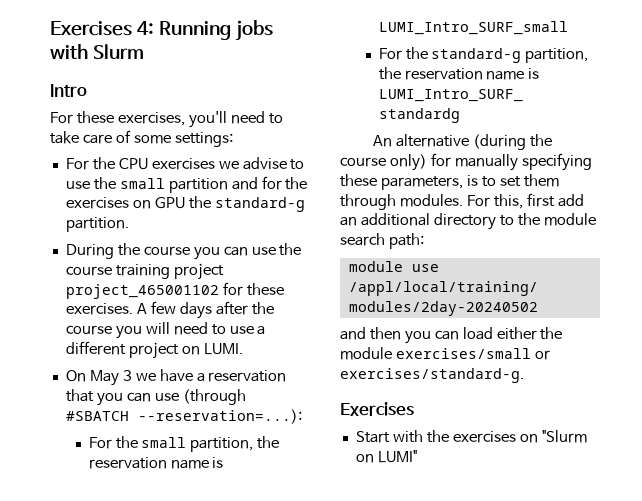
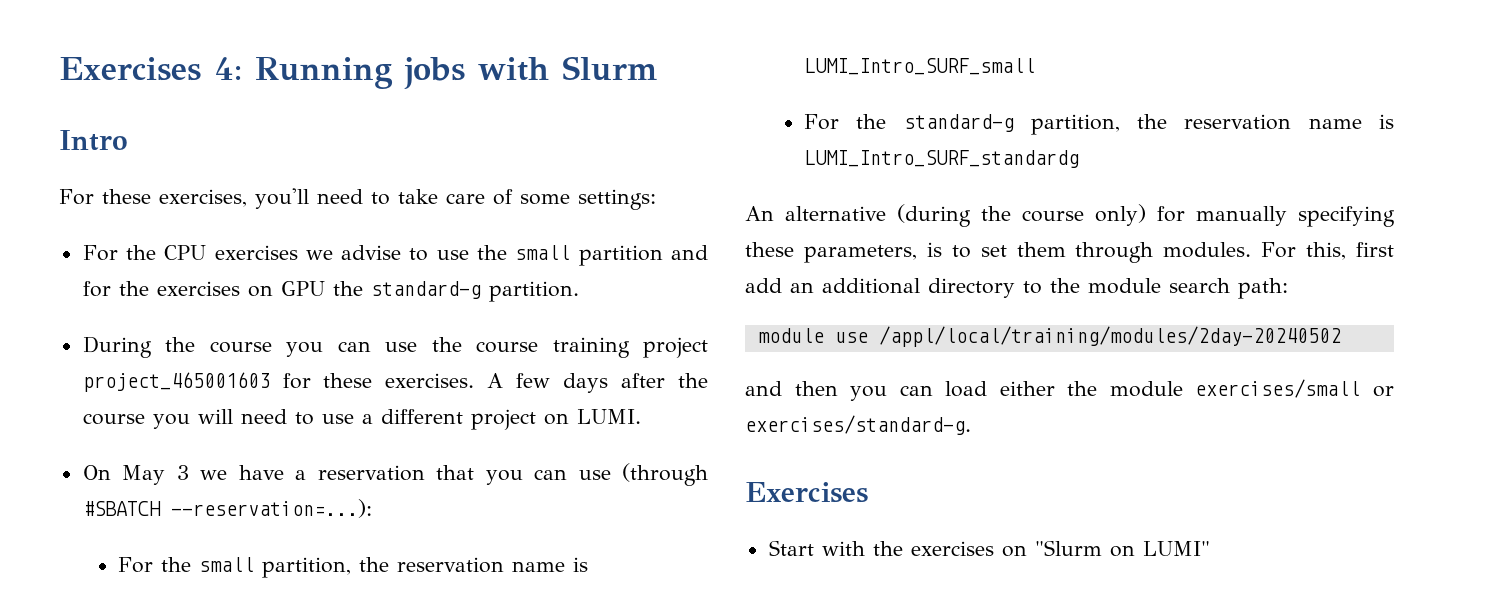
[65,284,219,299] project_465001102 -> [82,372,270,392] project_465001603

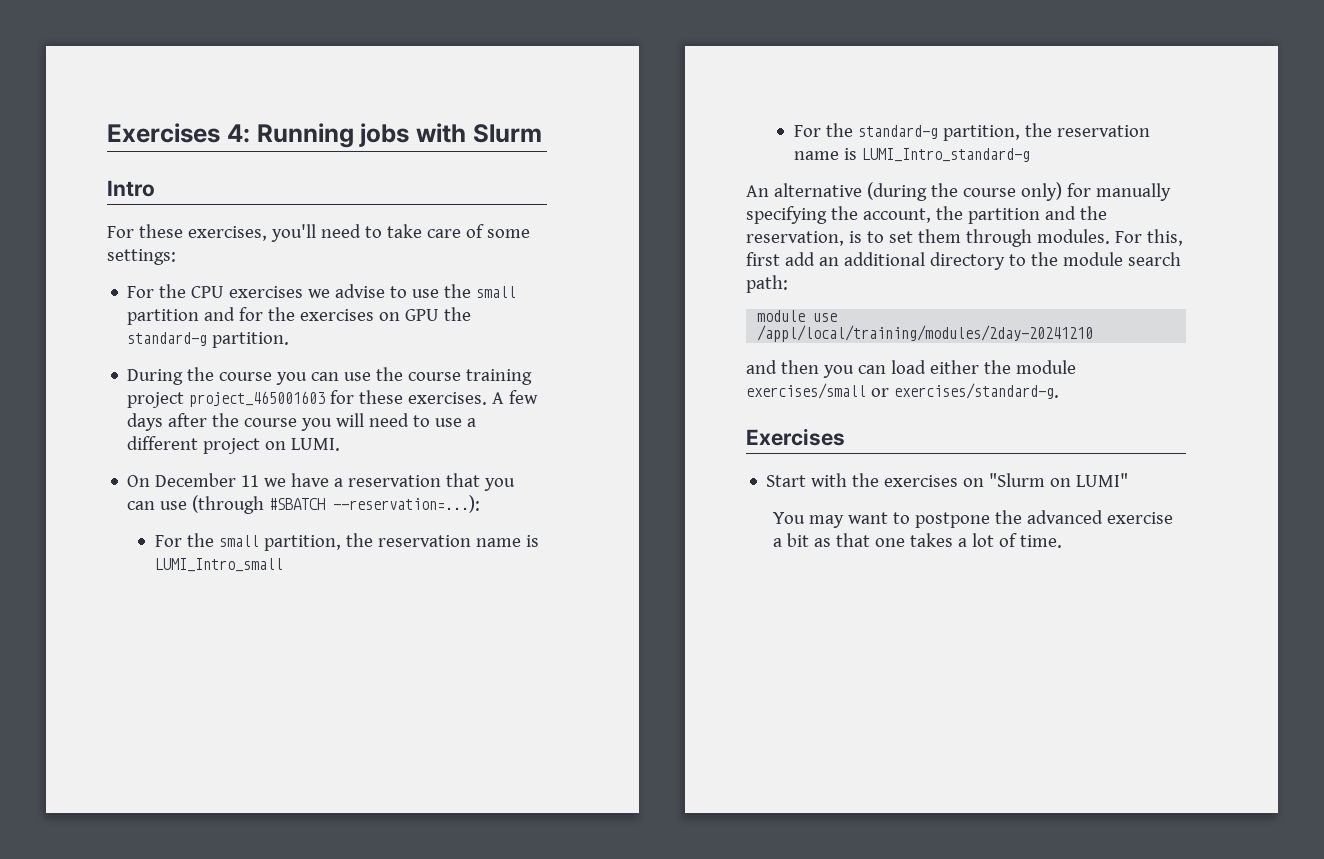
[122,465,189,485] May 3 -> [155,473,260,487] December 11
[804,58,1036,75] LUMI_Intro_SURF_small -> [154,558,283,572] LUMI_Intro_small
[804,150,1080,168] LUMI_Intro_SURF_standardg -> [861,148,1030,162] LUMI_Intro_standard-g
[745,242,917,263] these parameters, -> [830,206,1107,224] [746,231,844,246] the account, the partition and the reservation,
[878,326,1341,347] /appl/local/training/modules/2day-20240502 -> [757,325,1094,342] /appl/local/training/modules/2day-20241210
(1210, 548) none -> [773,510,1174,528] [773,533,1063,548] // You may want to postpone the advanced exercise a bit as that one takes a lot of time.

